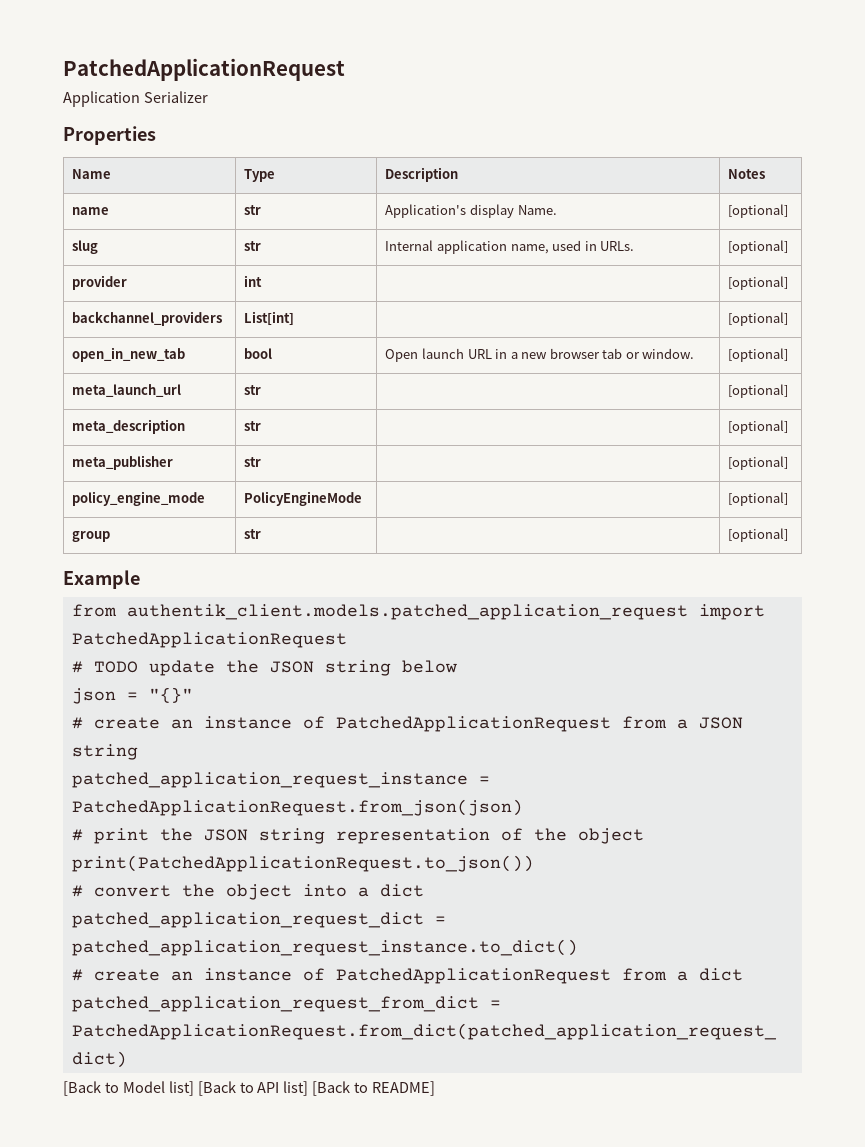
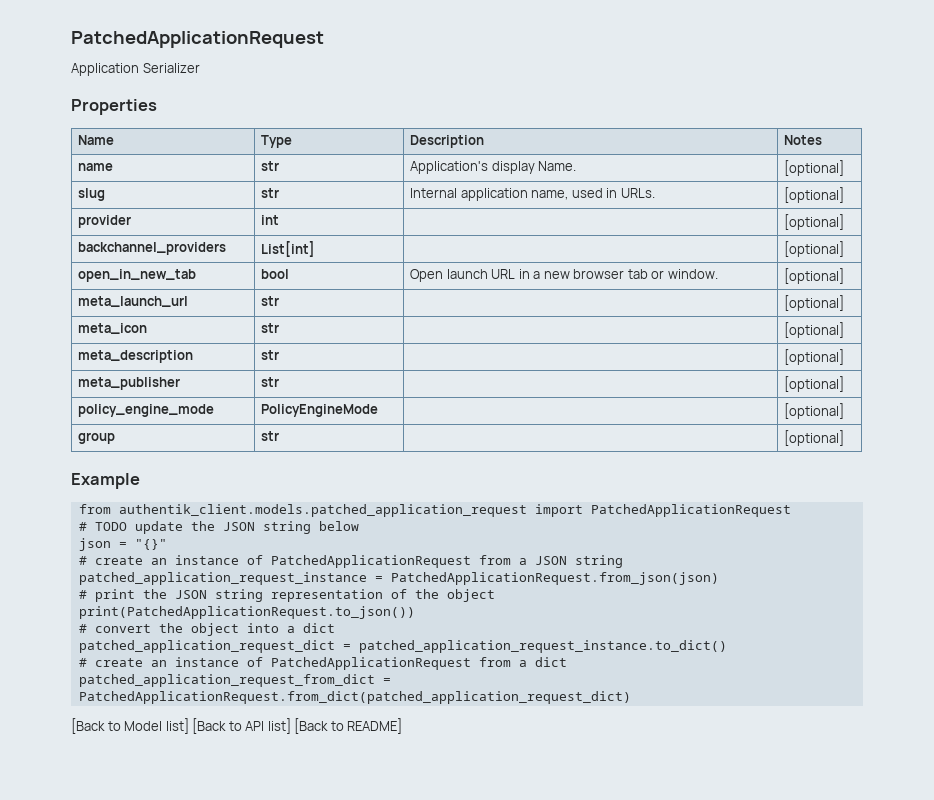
(789, 391) none -> [78,323,148,334] [261,323,280,333] [784,322,845,338] // meta_icon | str | | [optional]

